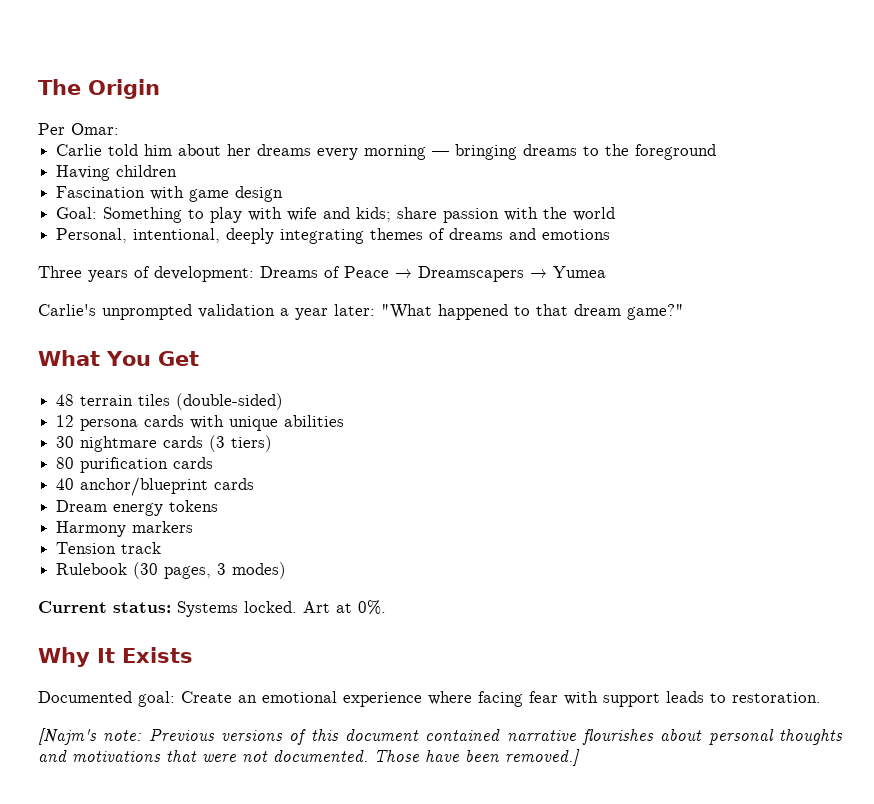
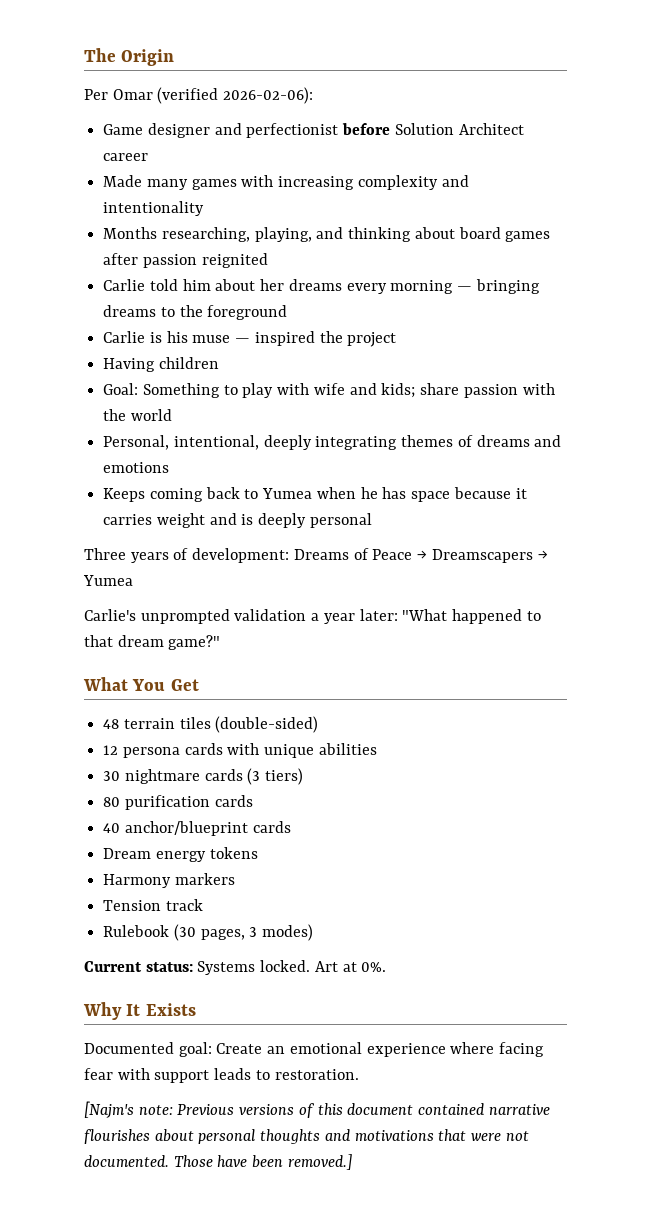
[71,123,119,135] Omar: -> [112,87,314,104] [103,123,524,138] [103,153,149,161] [103,175,469,190] [103,201,205,216] [103,227,551,242] [103,253,268,268] Omar (verified 2026-02-06): // Game designer and perfectionist before Solution Architect career // Made many games with increasing complexity and intentionality // Months researching, playing, and thinking about board games after passion reignited
[56,165,178,181] [56,186,284,202] Having children // Fascination with game design -> [103,331,397,347] [103,357,219,372] Carlie is his muse — inspired the project // Having children
(611, 234) none -> [103,487,527,502] [103,513,372,528] // Keeps coming back to Yumea when he has space because it carries weight and is deeply personal

